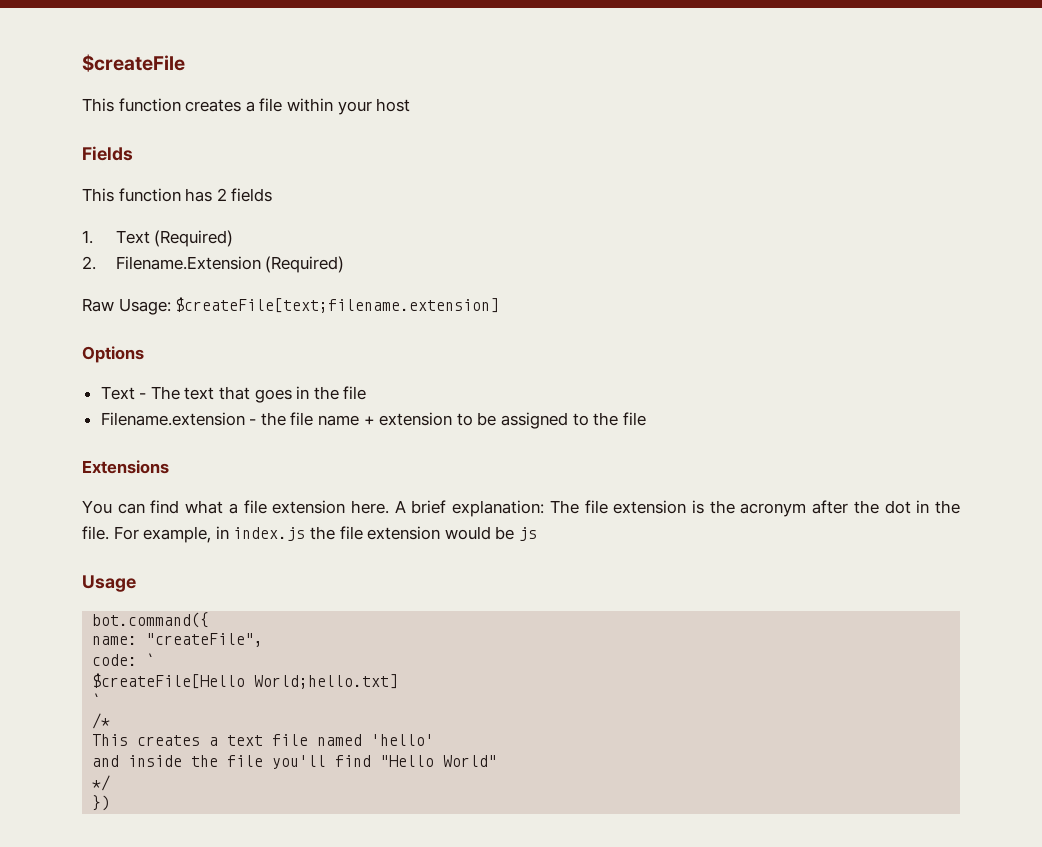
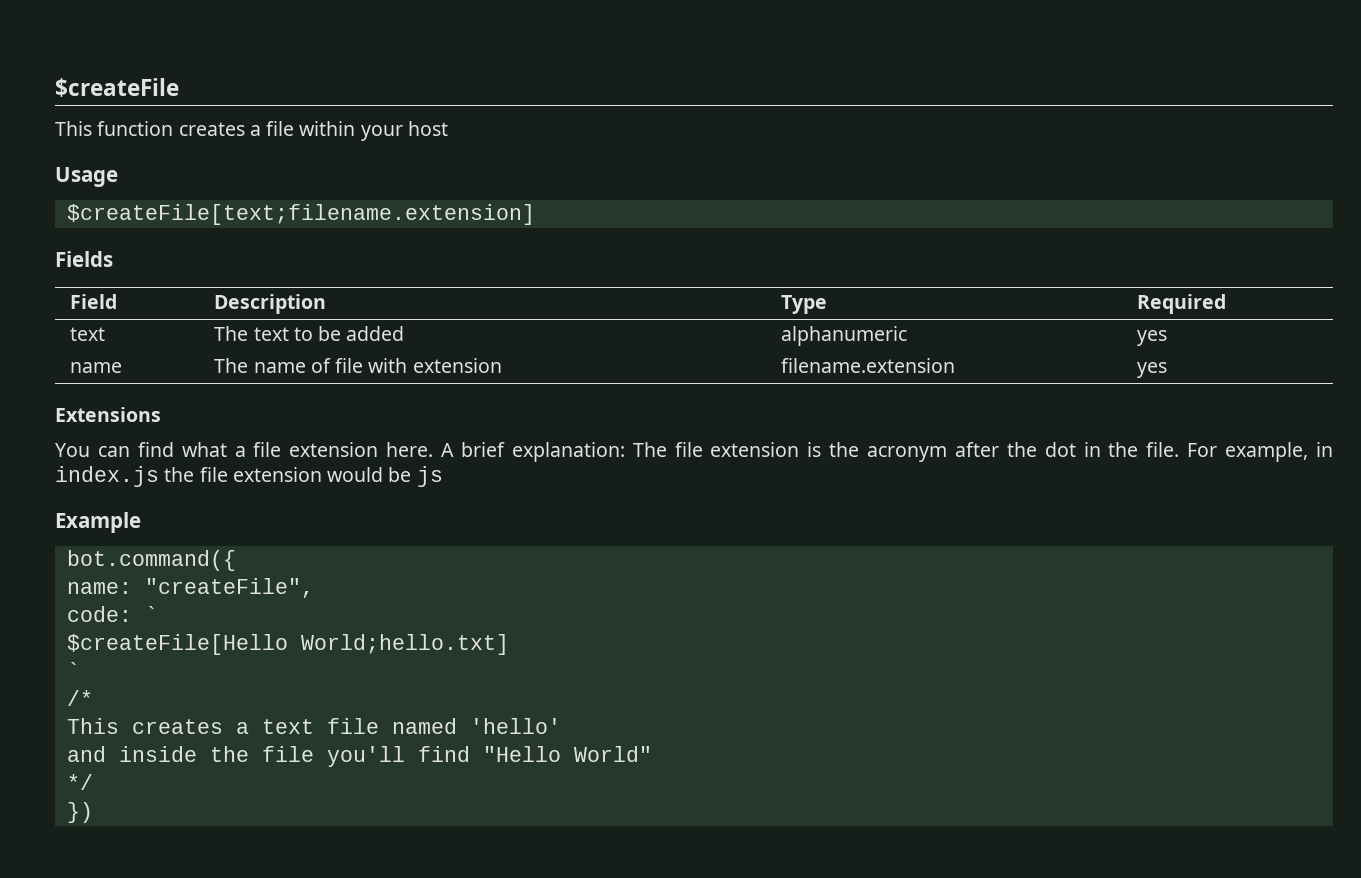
[82,146,133,161] [82,188,273,202] [82,230,234,247] [82,256,345,273] [82,297,500,315] [82,346,144,363] [100,386,367,403] [100,412,646,429] Fields // This function has 2 fields // 1. Text (Required) // 2. Filename.Extension (Required) // Raw Usage: $createFile[text;filename.extension] // Options // Text - The text that goes in the file // Filename.extension - the file name + extension to be assigned to the file -> [55,167,118,187] [66,204,535,225] [55,251,113,267] [70,294,118,309] [214,294,327,314] [781,295,828,314] [1137,294,1227,314] [70,327,106,341] [214,326,405,341] [781,326,908,346] [1137,330,1168,346] [70,362,123,373] [214,358,502,373] [781,358,956,373] [1137,362,1168,378] Usage // $createFile[text;filename.extension] // Fields // Field | Description | Type | Required // text | The text to be added | alphanumeric | yes // name | The name of file with extension | filename.extension | yes
[82,575,136,592] Usage -> [55,512,141,533] Example

